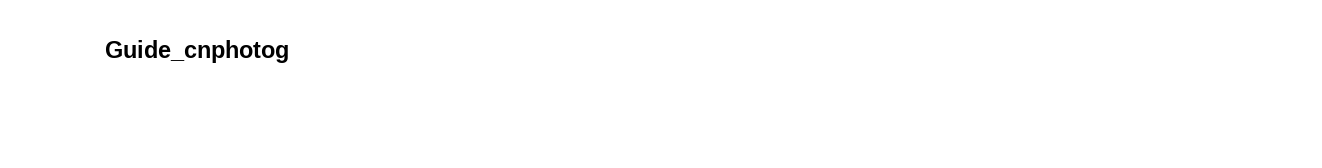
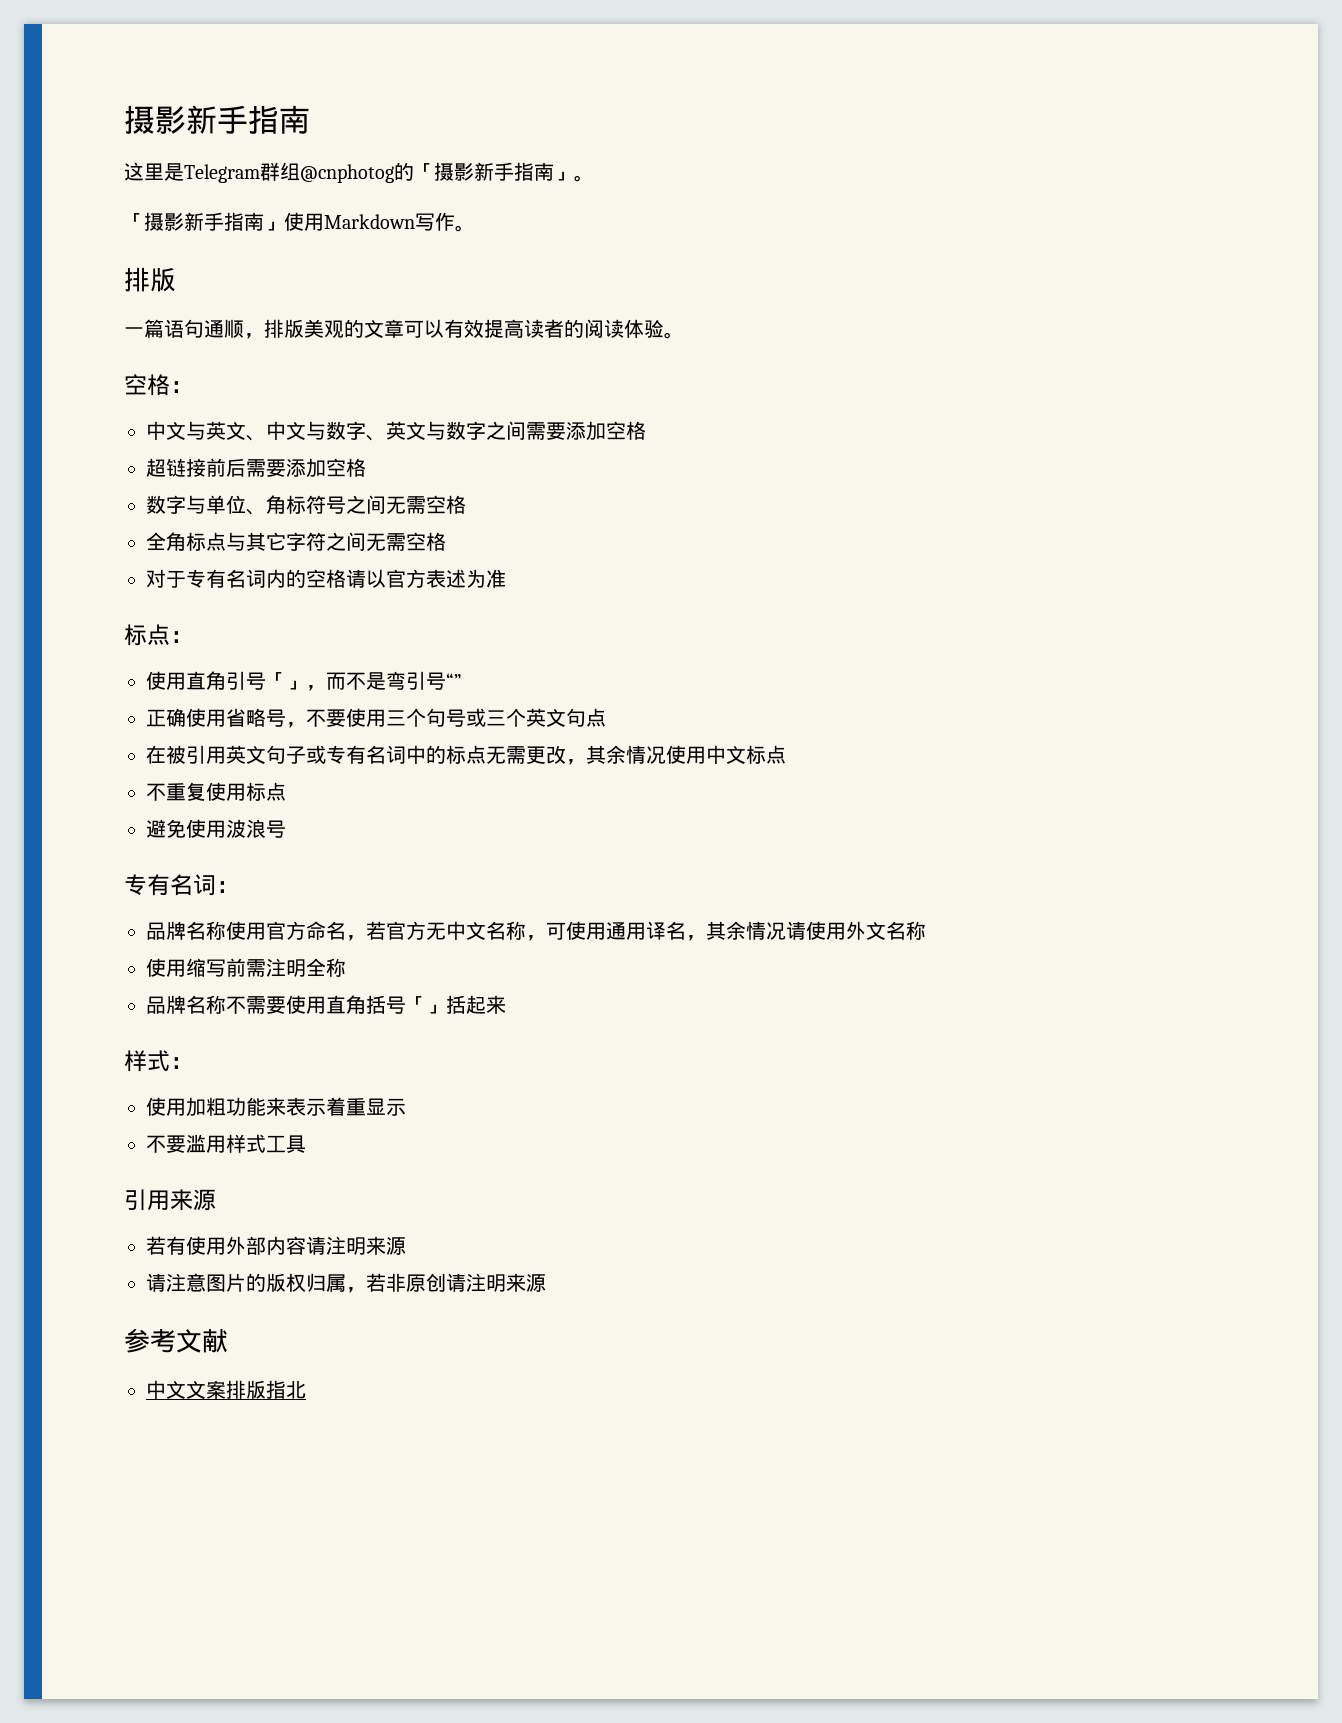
[105,40,289,63] Guide_cnphotog -> [124,105,310,134] [124,162,594,183] [124,212,475,232] [124,267,176,292] [124,319,684,339] [124,374,193,396] [146,421,646,441] [146,458,366,478] [146,495,466,515] [146,532,446,551] [146,569,506,588] [124,624,193,646] [146,671,462,691] [146,708,606,728] [146,745,786,765] [146,782,286,801] [146,819,286,838] [124,874,239,896] [146,921,926,941] [146,958,346,977] [146,995,506,1014] [124,1050,193,1072] [146,1097,406,1117] [146,1134,306,1153] [124,1189,216,1211] [146,1236,406,1255] [146,1273,546,1293] [124,1328,228,1353] [146,1380,306,1399] 摄影新手指南 // 这里是Telegram群组@cnphotog的「摄影新手指南」。 // 「摄影新手指南」使用Markdown写作。 // 排版 // 一篇语句通顺，排版美观的文章可以有效提高读者的阅读体验。 // 空格： // 中文与英文、中文与数字、英文与数字之间需要添加空格 // 超链接前后需要添加空格 // 数字与单位、角标符号之间无需空格 // 全角标点与其它字符之间无需空格 // 对于专有名词内的空格请以官方表述为准 // 标点： // 使用直角引号「」，而不是弯引号“” // 正确使用省略号，不要使用三个句号或三个英文句点 // 在被引用英文句子或专有名词中的标点无需更改，其余情况使用中文标点 // 不重复使用标点 // 避免使用波浪号 // 专有名词： // 品牌名称使用官方命名，若官方无中文名称，可使用通用译名，其余情况请使用外文名称 // 使用缩写前需注明全称 // 品牌名称不需要使用直角括号「」括起来 // 样式： // 使用加粗功能来表示着重显示 // 不要滥用样式工具 // 引用来源 // 若有使用外部内容请注明来源 // 请注意图片的版权归属，若非原创请注明来源 // 参考文献 // 中文文案排版指北

